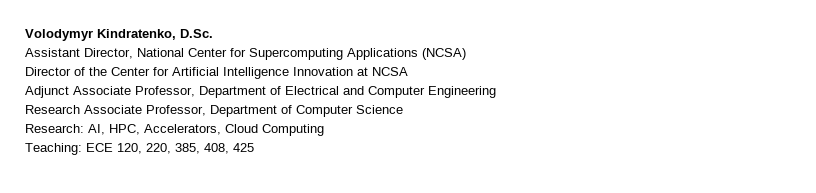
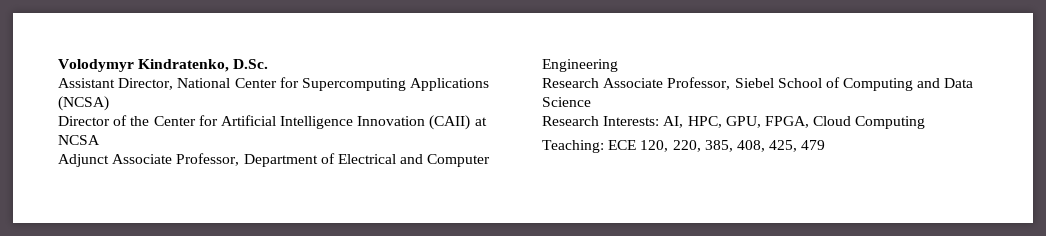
(353, 71) none -> [429,115,471,130] (CAII)
[210,105,403,117] [25,124,221,135] Department of Computer Science // Research: AI, HPC, Accelerators, -> [734,77,974,91] [542,97,591,107] [542,116,809,128] Siebel School of Computing and Data Science // Research Interests: AI, HPC, GPU, FPGA,
[233,143,254,152] 425 -> [769,140,826,152] 425, 479

